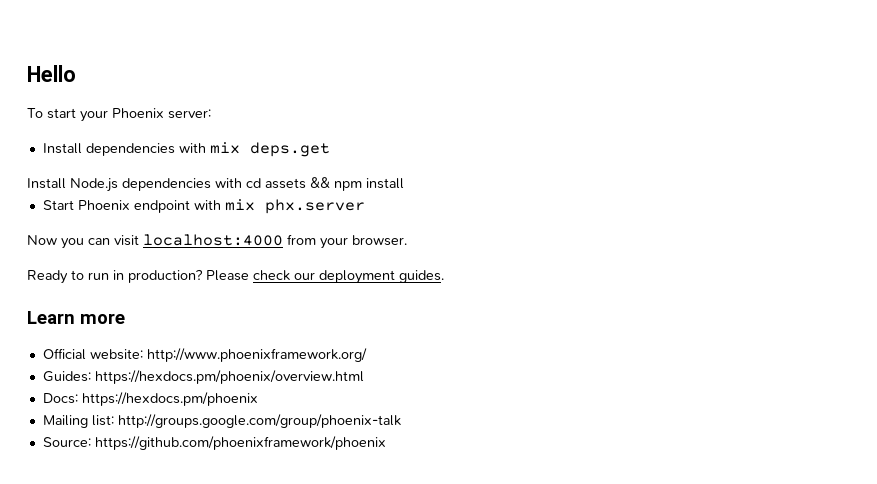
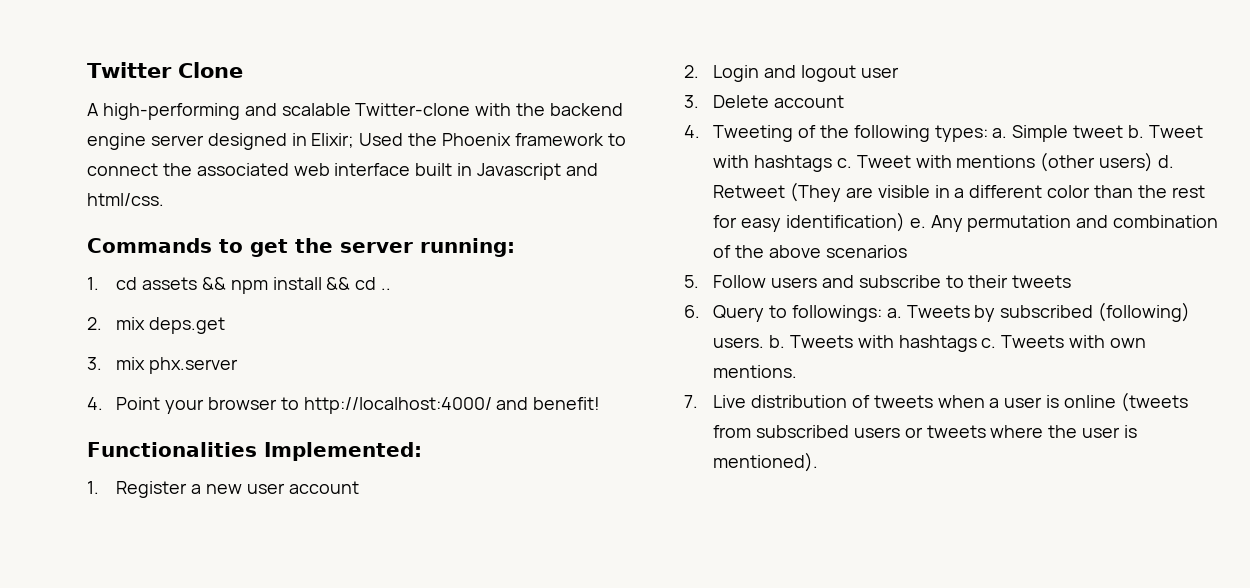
[27,65,76,82] [27,108,211,122] [42,142,330,157] [27,178,242,192] Hello // To start your Phoenix server: // Install dependencies with mix deps.get // Install Node.js dependencies with -> [87,62,243,78] [87,103,624,120] [87,133,626,150] [87,163,598,180] [87,193,164,206] [87,238,515,257] [87,277,99,290] Twitter Clone // A high-performing and scalable Twitter-clone with the backend engine server designed in Elixir; Used the Phoenix framework to connect the associated web interface built in Javascript and html/css. // Commands to get the server running: // 1.
[42,199,365,214] [27,234,407,249] [27,269,444,284] [27,311,125,324] [42,348,367,362] [42,370,364,384] [42,392,258,406] [42,414,401,428] [42,436,386,450] // Start Phoenix endpoint with mix phx.server // Now you can visit localhost:4000 from your browser. // Ready to run in production? Please check our deployment guides. // Learn more // Official website: http://www.phoenixframework.org/ // Guides: https://hexdocs.pm/phoenix/overview.html // Docs: https://hexdocs.pm/phoenix // Mailing list: http://groups.google.com/group/phoenix-talk // Source: https://github.com/phoenixframework/phoenix -> [326,277,392,290] [87,317,226,334] [87,357,239,374] [87,397,601,414] [87,442,422,461] [87,481,359,498] [684,65,899,82] [684,95,845,108] [684,125,1203,142] [713,152,1175,172] [713,182,1205,202] [713,212,1219,232] [713,245,907,258] [684,275,1072,288] [684,302,1191,322] [713,335,1147,352] [713,365,798,378] [684,392,1188,412] [713,425,1138,438] [713,452,819,472] && cd .. // 2. mix deps.get // 3. mix phx.server // 4. Point your browser to http://localhost:4000/ and benefit! // Functionalities Implemented: // 1. Register a new user account // 2. Login and logout user // 3. Delete account // 4. Tweeting of the following types: a. Simple tweet b. Tweet with hashtags c. Tweet with mentions (other users) d. Retweet (They are visible in a different color than the rest for easy identification) e. Any permutation and combination of the above scenarios // 5. Follow users and subscribe to their tweets // 6. Query to followings: a. Tweets by subscribed (following) users. b. Tweets with hashtags c. Tweets with own mentions. // 7. Live distribution of tweets when a user is online (tweets from subscribed users or tweets where the user is mentioned).

